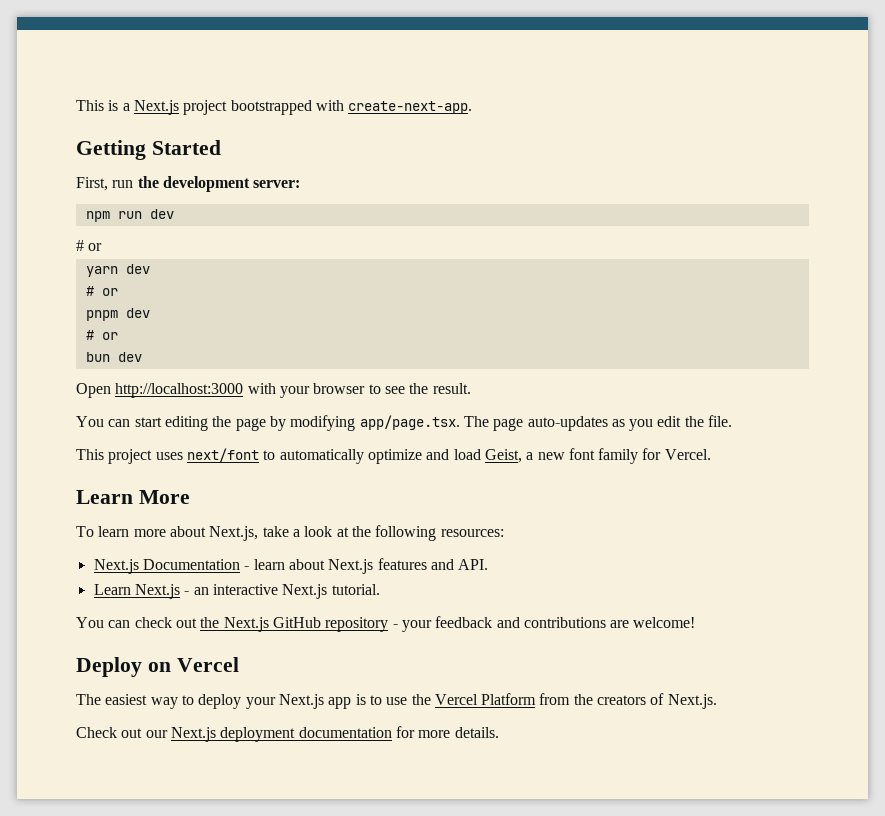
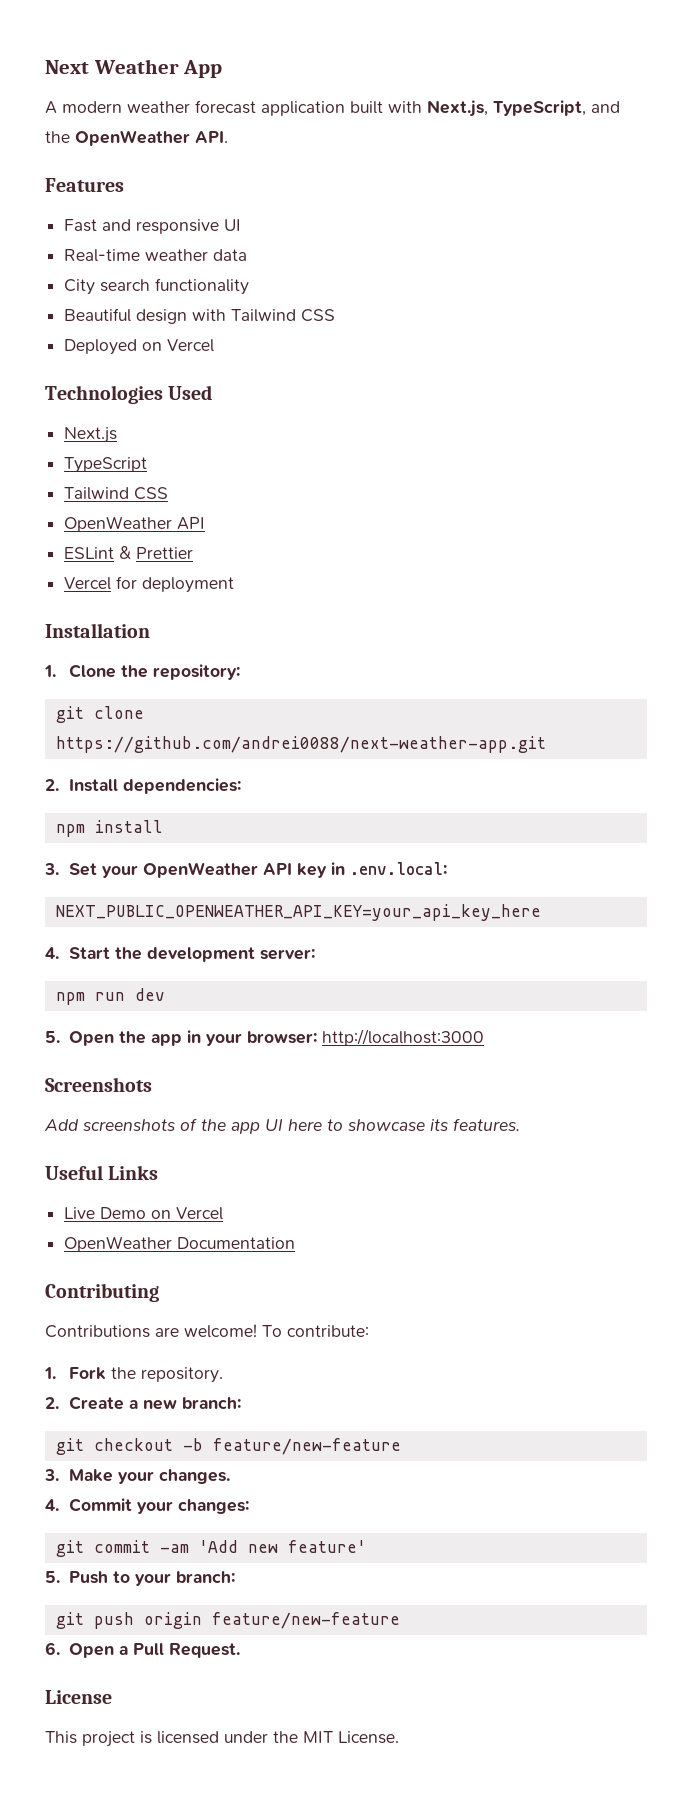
[76,100,473,115] [76,140,221,160] [76,177,134,191] This is a Next.js project bootstrapped with create-next-app. // Getting Started // First, run -> [45,59,223,78] [45,100,620,117] [45,130,228,146] [45,178,124,192] [64,219,242,234] [64,249,248,262] [64,278,250,295] [64,308,336,324] [64,339,215,355] [45,385,213,404] [64,427,118,443] [64,457,148,473] [64,487,169,500] [64,516,206,532] [64,546,194,559] [64,576,235,593] [45,623,150,638] [44,664,241,680] [55,706,144,723] [55,736,546,753] [45,778,242,794] [55,820,163,837] [44,862,448,878] [55,904,541,921] [45,947,111,959] Next Weather App // A modern weather forecast application built with Next.js, TypeScript, and the OpenWeather API. // Features // Fast and responsive UI // Real-time weather data // City search functionality // Beautiful design with Tailwind CSS // Deployed on Vercel // Technologies Used // Next.js // TypeScript // Tailwind CSS // OpenWeather API // ESLint & Prettier // Vercel for deployment // Installation // 1. Clone the repository: // git clone https://github.com/andrei0088/next-weather-app.git // 2. Install dependencies: // npm install // 3. Set your OpenWeather API key in .env.local: // NEXT_PUBLIC_OPENWEATHER_API_KEY=your_api_key_here // 4. Start
[76,240,103,251] [85,264,150,277] [85,286,118,296] [85,308,150,321] [85,330,118,340] [85,352,142,362] [76,383,471,398] [76,415,733,431] [76,448,711,464] [76,490,190,504] [76,525,504,541] [93,558,489,574] [93,584,380,599] [76,616,696,632] [76,657,239,677] [76,693,717,709] [76,726,499,742] # or // yarn dev // # or // pnpm dev // # or // bun dev // Open http://localhost:3000 with your browser to see the result. // You can start editing the page by modifying app/page.tsx. The page auto-updates as you edit the file. // This project uses next/font to automatically optimize and load Geist, a new font family for Vercel. // Learn More // To learn more about Next.js, take a look at the following resources: // Next.js Documentation - learn about Next.js features and API. // Learn Next.js - an interactive Next.js tutorial. // You can check out the Next.js GitHub repository - your feedback and contributions are welcome! // Deploy on Vercel // The easiest way to deploy your Next.js app is to use the Vercel Platform from the creators of Next.js. // Check out our Next.js deployment documentation for more details. -> [45,1029,485,1046] [45,1077,152,1092] [44,1118,520,1134] [45,1165,159,1180] [64,1207,224,1220] [64,1236,296,1252] [45,1283,159,1302] [45,1324,369,1338] [44,1367,224,1383] [45,1396,242,1410] [55,1438,401,1455] [44,1469,231,1484] [45,1498,250,1514] [55,1540,366,1557] [45,1571,236,1586] [55,1612,400,1629] [45,1642,241,1658] [45,1690,112,1704] [45,1731,399,1747] 5. Open the app in your browser: http://localhost:3000 // Screenshots // Add screenshots of the app UI here to showcase its features. // Useful Links // Live Demo on Vercel // OpenWeather Documentation // Contributing // Contributions are welcome! To contribute: // 1. Fork the repository. // 2. Create a new branch: // git checkout -b feature/new-feature // 3. Make your changes. // 4. Commit your changes: // git commit -am 'Add new feature' // 5. Push to your branch: // git push origin feature/new-feature // 6. Open a Pull Request. // License // This project is licensed under the MIT License.

